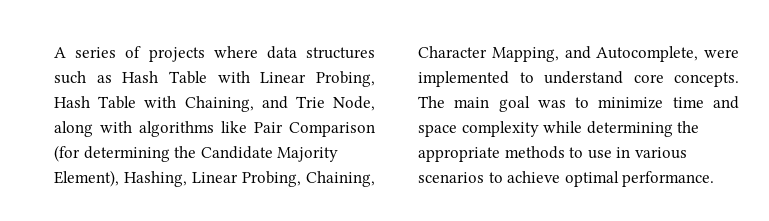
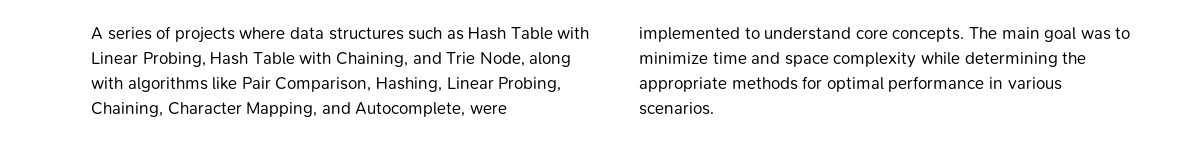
[289,122,375,137] [54,145,339,162] [54,170,119,187] Comparison (for determining the Candidate Majority Element), -> [275,77,372,92] Comparison,
[569,147,687,159] [418,171,715,187] to use in various scenarios to achieve optimal performance. -> [802,76,1062,92] [639,102,714,115] for optimal performance in various scenarios.

